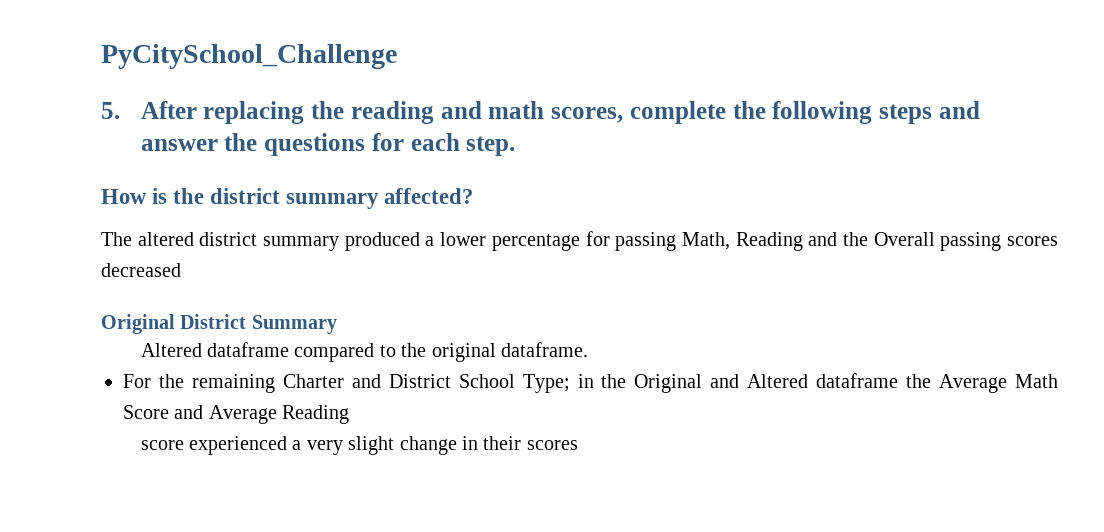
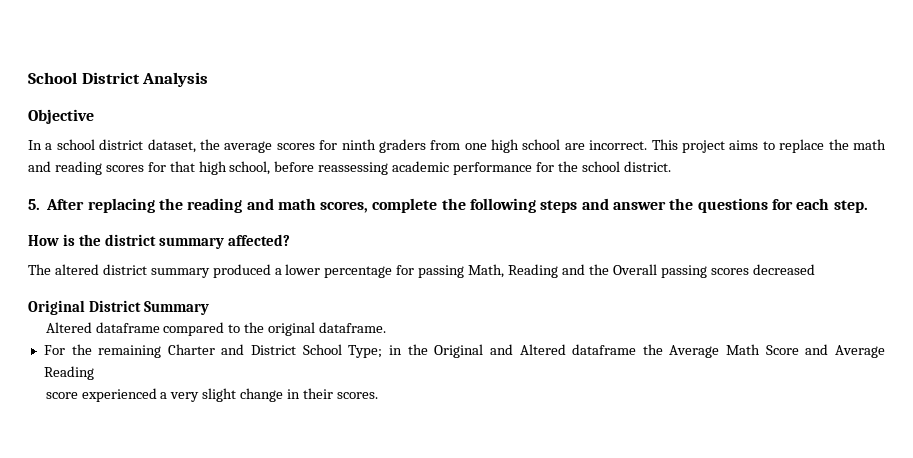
[101,44,397,69] PyCitySchool_Challenge -> [28,72,209,87] [28,109,94,124] [28,139,887,153] [28,161,671,175] School District Analysis // Objective // In a school district dataset, the average scores for ninth graders from one high school are incorrect. This project aims to replace the math and reading scores for that high school, before reassessing academic performance for the school district.
[526,440,578,450] scores -> [336,392,378,399] scores.

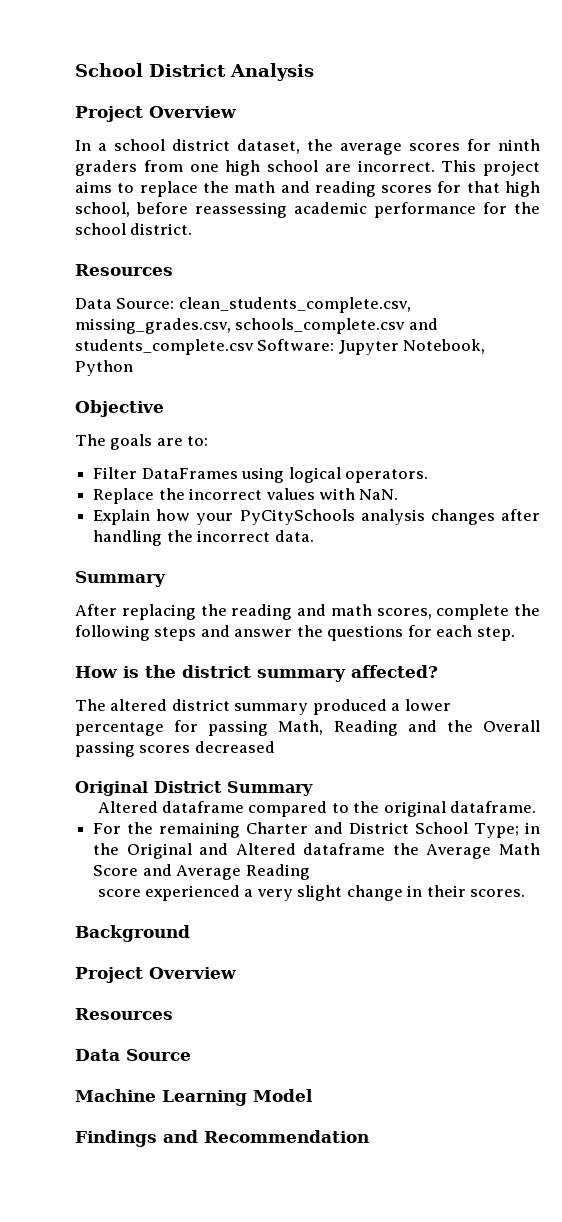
[28,109,94,124] Objective -> [75,106,236,122] Project Overview
[28,199,40,210] 5. -> [75,264,173,276] [75,297,411,313] [75,318,438,334] [75,339,486,355] [75,360,133,376] [75,400,164,417] [75,434,209,450] [93,467,428,483] [93,488,399,504] [93,509,540,525] [93,530,314,546] [75,571,166,587] Resources // Data Source: clean_students_complete.csv, missing_grades.csv, schools_complete.csv and students_complete.csv Software: Jupyter Notebook, Python // Objective // The goals are to: // Filter DataFrames using logical operators. // Replace the incorrect values with NaN. // Explain how your PyCitySchools analysis changes after handling the incorrect data. // Summary //
(378, 395) none -> [75,925,190,942] [75,967,236,983] [75,1008,173,1020] [75,1049,191,1061] [75,1089,313,1106] [75,1130,369,1147] // Background // Project Overview // Resources // Data Source // Machine Learning Model // Findings and Recommendation

